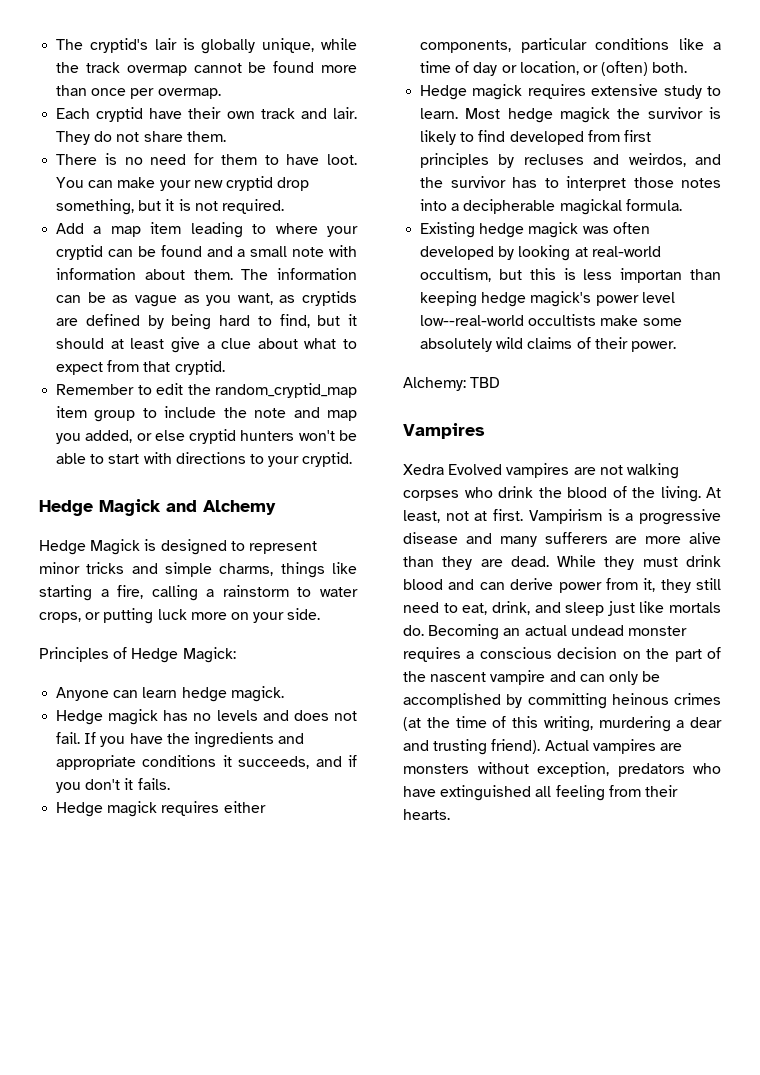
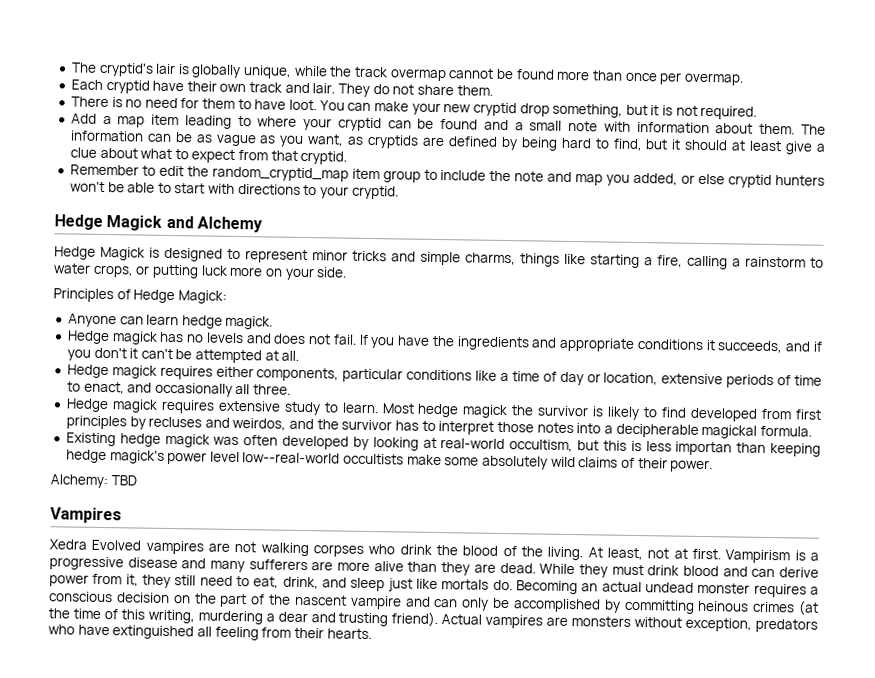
[137,778,170,790] fails. -> [140,348,300,364] can't be attempted at all.
[582,61,688,76] or (often) both. -> [661,373,822,389] [66,381,292,397] extensive periods of time to enact, and occasionally all three.

